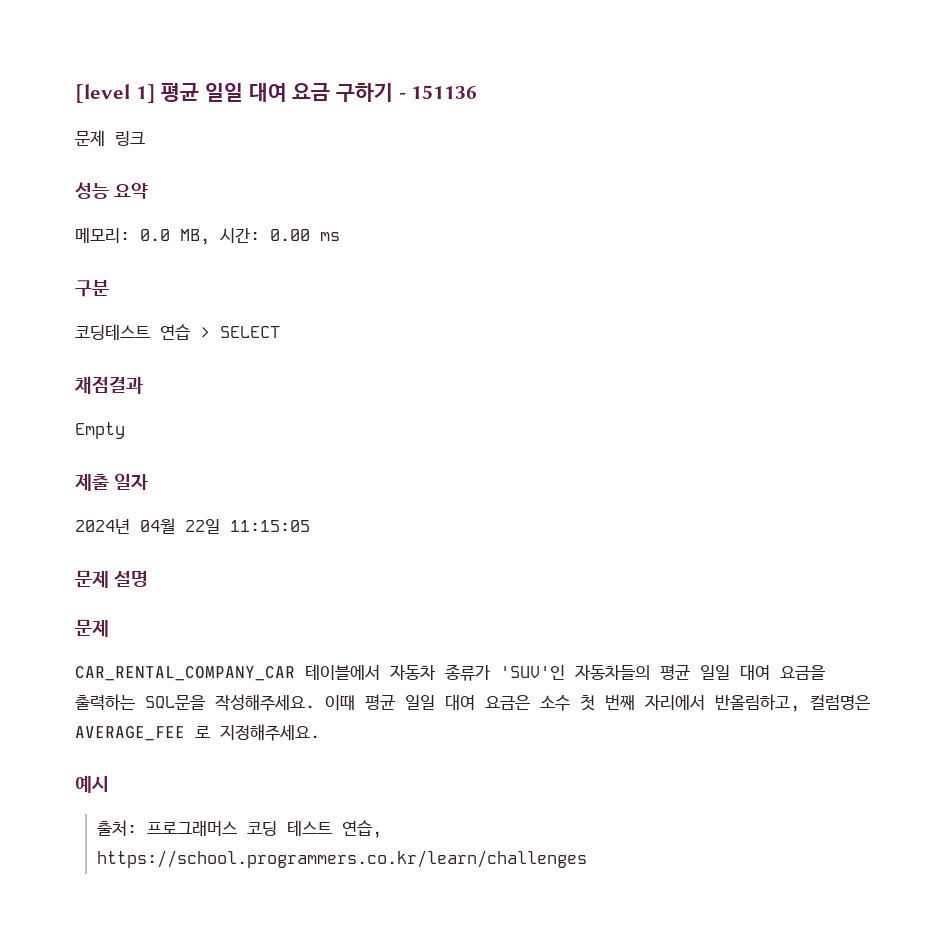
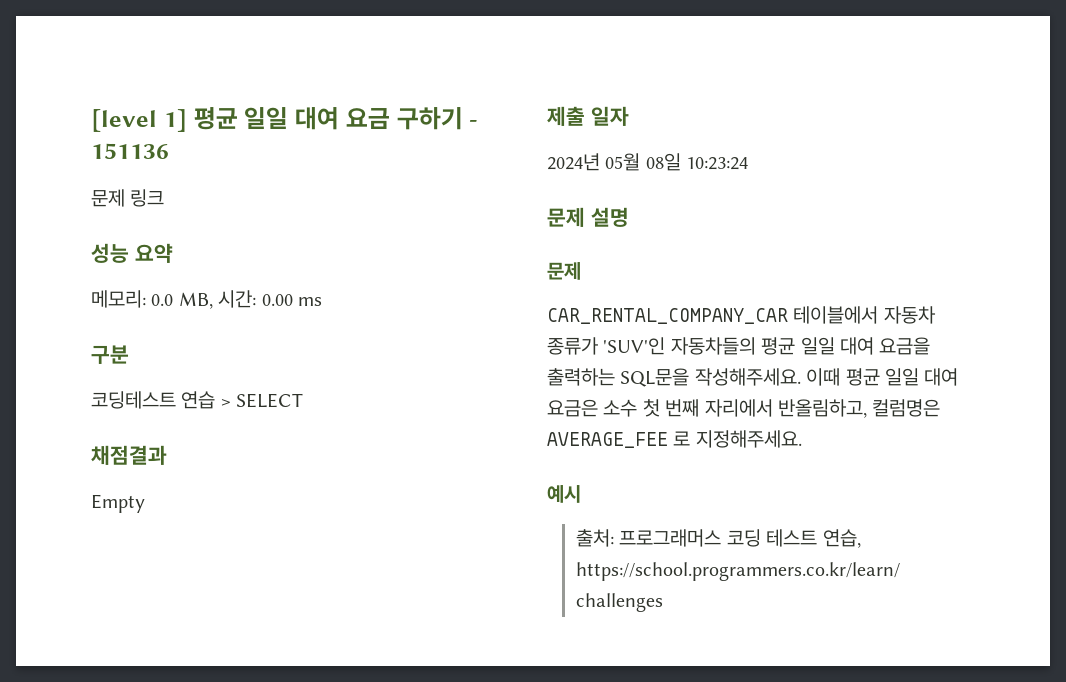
[140,518,310,534] 04월 22일 11:15:05 -> [605,153,749,171] 05월 08일 10:23:24

